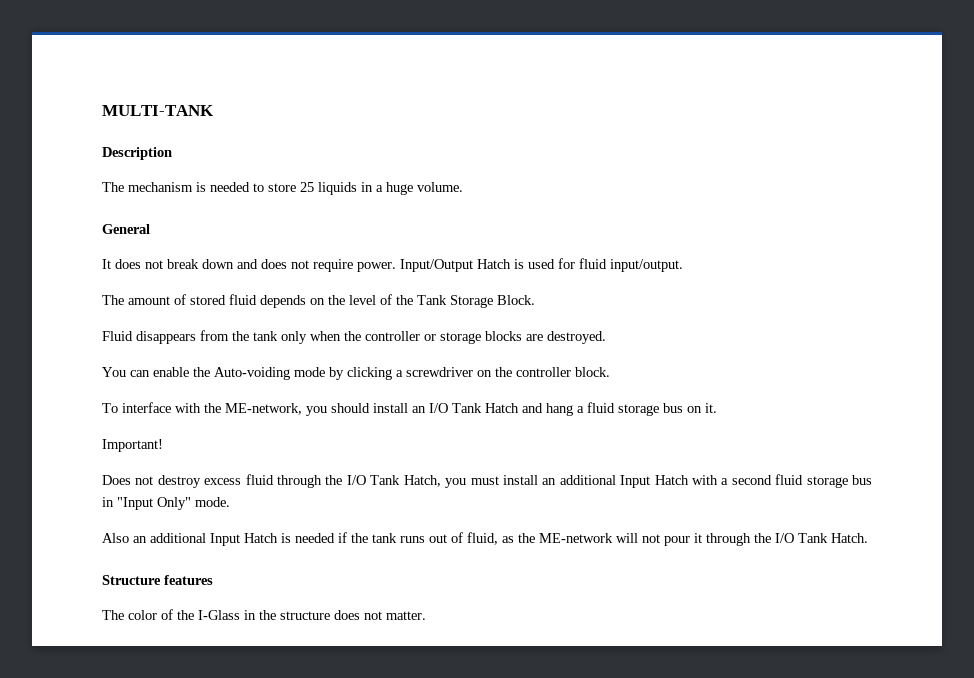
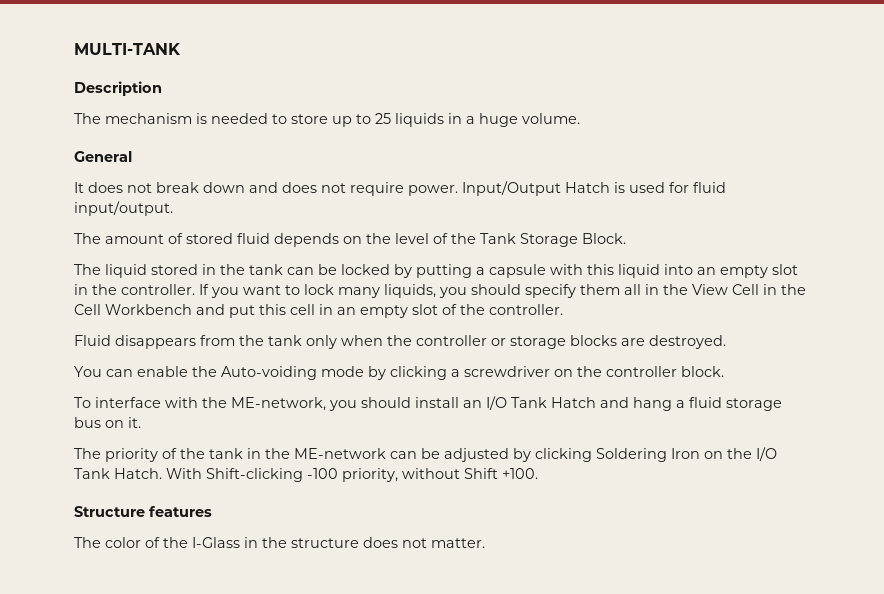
(296, 187) none -> [332,114,371,127] up to
(535, 300) none -> [74,264,798,278] [74,284,806,298] [74,304,563,318] // The liquid stored in the tank can be locked by putting a capsule with this liquid into an empty slot in the controller. If you want to lock many liquids, you should specify them all in the View Cell in the Cell Workbench and put this cell in an empty slot of the controller.
[102,439,163,452] [102,474,872,488] [102,497,230,510] [102,532,868,546] Important! // Does not destroy excess fluid through the I/O Tank Hatch, you must install an additional Input Hatch with a second fluid storage bus in "Input Only" mode. // Also an additional Input Hatch is needed if the tank runs out of fluid, as the ME-network will not pour it through the I/O Tank Hatch. -> [74,447,777,462] [74,468,538,482] The priority of the tank in the ME-network can be adjusted by clicking Soldering Iron on the I/O Tank Hatch. With Shift-clicking -100 priority, without Shift +100.

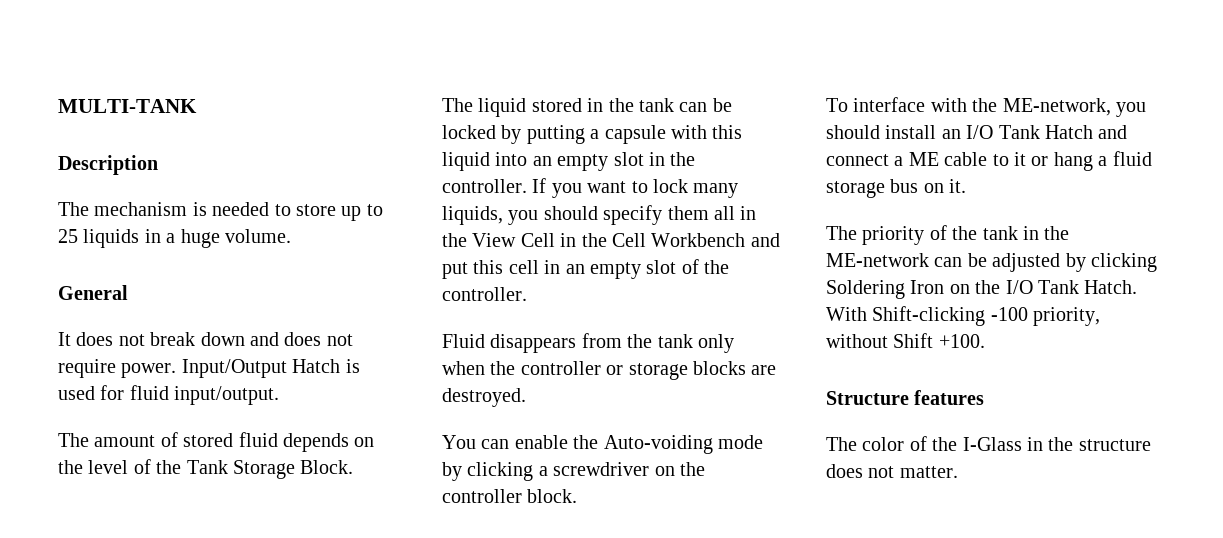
(629, 402) none -> [826,152,1049,166] connect a ME cable to it or

